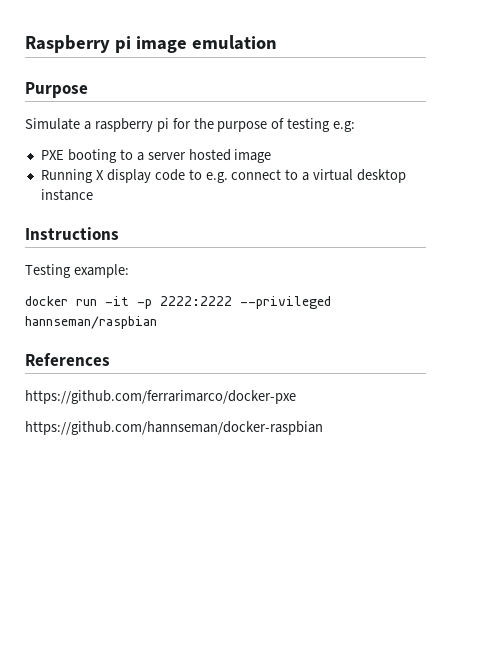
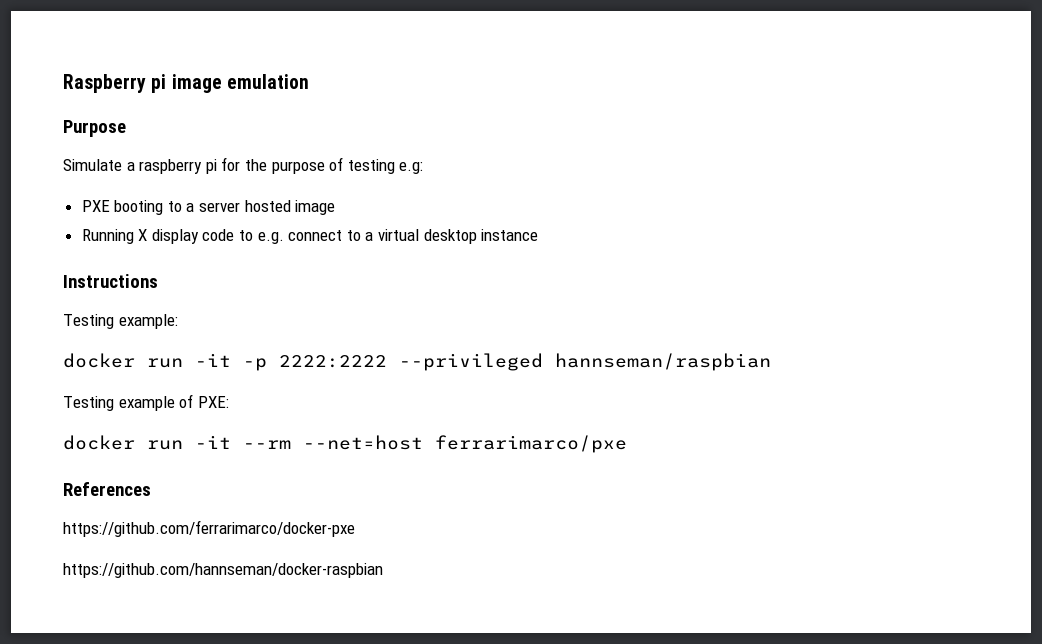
(157, 322) none -> [63,394,229,411] [63,435,627,453] // Testing example of PXE: // docker run -it --rm --net=host ferrarimarco/pxe

